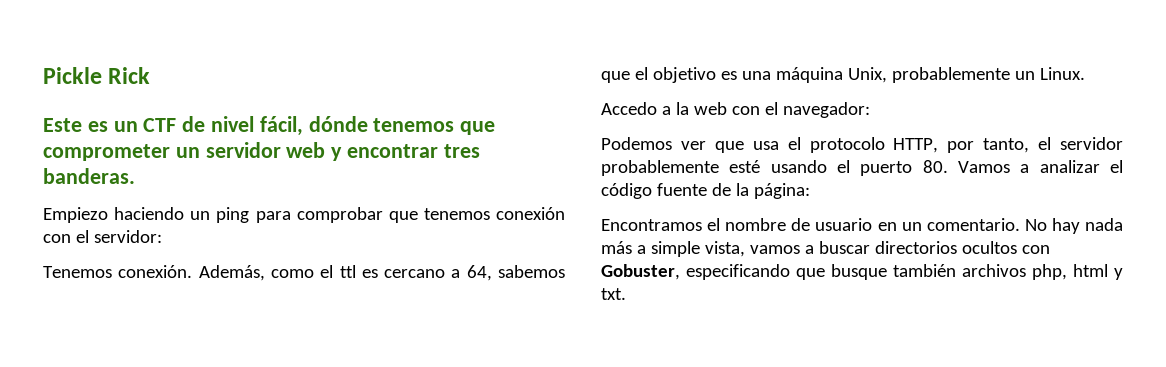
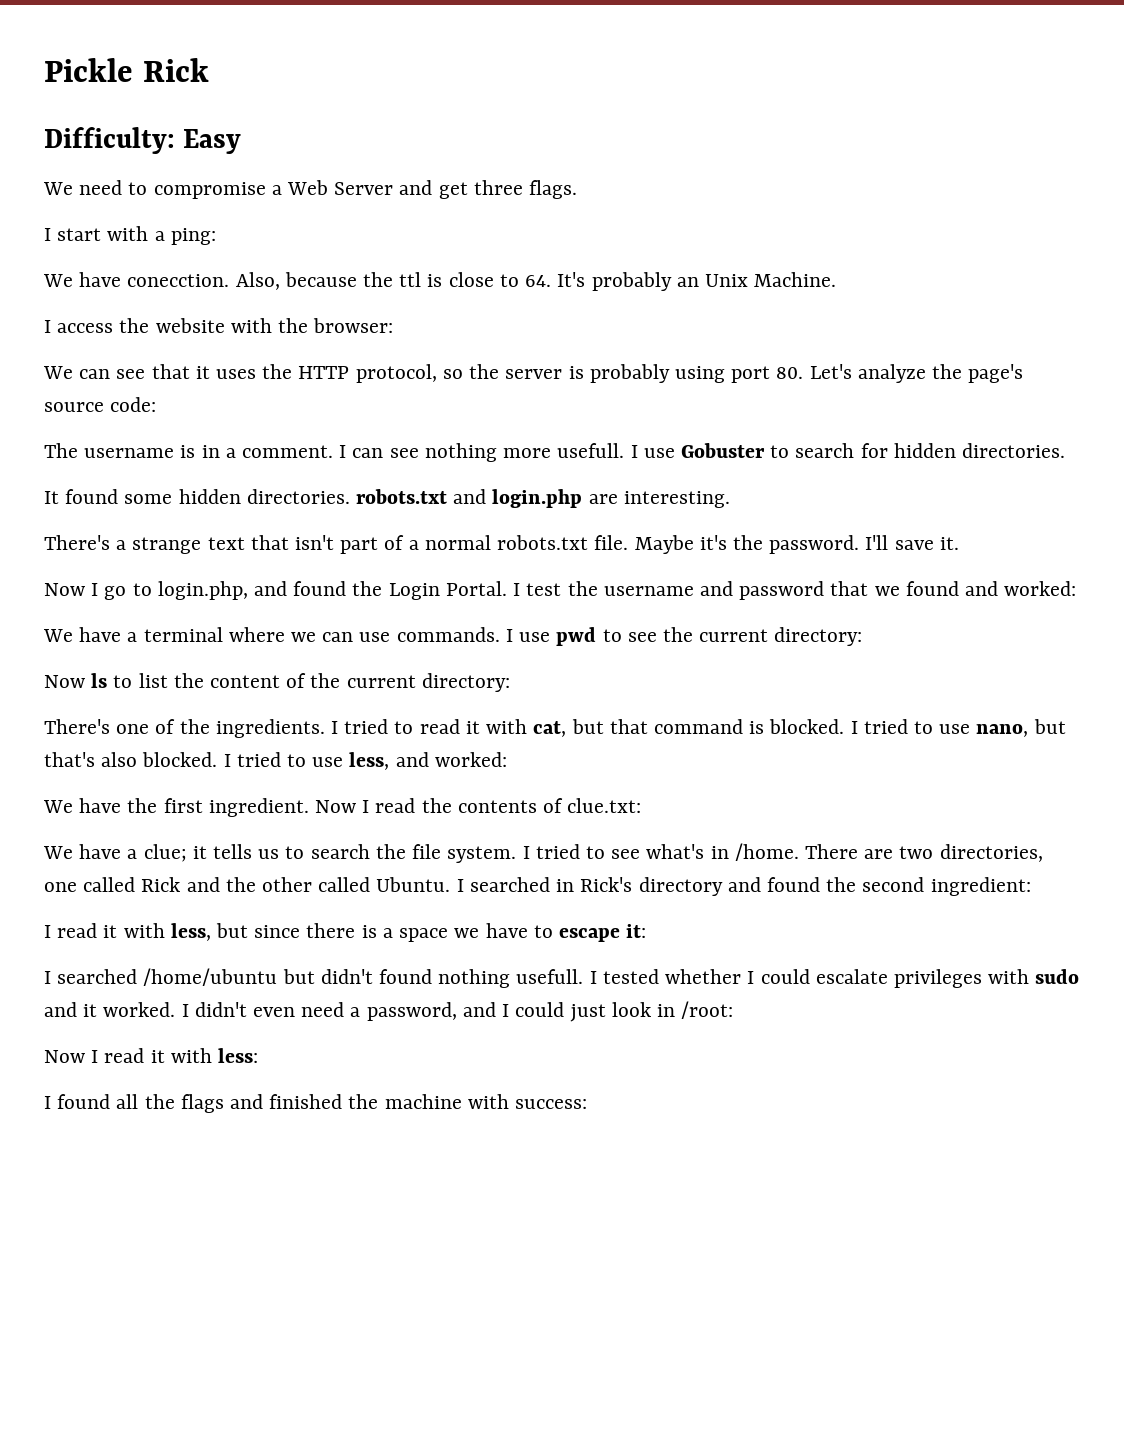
[43,116,496,136] [43,142,480,161] [43,168,135,184] [43,207,565,223] [43,230,162,243] [43,265,565,281] [601,67,1085,83] [601,102,870,118] [601,137,1123,153] [601,160,1123,176] [601,183,810,199] [601,218,1123,234] [601,241,1050,257] [601,264,1123,280] [601,288,626,300] Este es un CTF de nivel fácil, dónde tenemos que comprometer un servidor web y encontrar tres banderas. // Empiezo haciendo un ping para comprobar que tenemos conexión con el servidor: // Tenemos conexión. Además, como el ttl es cercano a 64, sabemos que el objetivo es una máquina Unix, probablemente un Linux. // Accedo a la web con el navegador: // Podemos ver que usa el protocolo HTTP, por tanto, el servidor probablemente esté usando el puerto 80. Vamos a analizar el código fuente de la página: // Encontramos el nombre de usuario en un comentario. No hay nada más a simple vista, vamos a buscar directorios ocultos con Gobuster, especificando que busque también archivos php, html y txt. -> [44,127,242,154] [43,180,578,199] [44,226,216,245] [43,272,837,291] [44,318,394,333] [43,364,1024,383] [44,397,157,412] [44,443,1065,462] [44,489,730,508] [44,535,959,554] [44,581,1077,600] [43,627,863,646] [44,673,510,692] [44,719,1066,738] [44,752,507,770] [43,798,642,817] [43,843,1043,863] [44,877,1031,896] [44,923,647,942] [44,968,1080,988] [44,1001,734,1022] [44,1048,259,1063] [44,1094,588,1113] Difficulty: Easy // We need to compromise a Web Server and get three flags. // I start with a ping: // We have conecction. Also, because the ttl is close to 64. It's probably an Unix Machine. // I access the website with the browser: // We can see that it uses the HTTP protocol, so the server is probably using port 80. Let's analyze the page's source code: // The username is in a comment. I can see nothing more usefull. I use Gobuster to search for hidden directories. // It found some hidden directories. robots.txt and login.php are interesting. // There's a strange text that isn't part of a normal robots.txt file. Maybe it's the password. I'll save it. // Now I go to login.php, and found the Login Portal. I test the username and password that we found and worked: // We have a terminal where we can use commands. I use pwd to see the current directory: // Now ls to list the content of the current directory: // There's one of the ingredients. I tried to read it with cat, but that command is blocked. I tried to use nano, but that's also blocked. I tried to use less, and worked: // We have the first ingredient. Now I read the contents of clue.txt: // We have a clue; it tells us to search the file system. I tried to see what's in /home. There are two directories, one called Rick and the other called Ubuntu. I searched in Rick's directory and found the second ingredient: // I read it with less, but since there is a space we have to escape it: // I searched /home/ubuntu but didn't found nothing usefull. I tested whether I could escalate privileges with sudo and it worked. I didn't even need a password, and I could just look in /root: // Now I read it with less: // I found all the flags and finished the machine with success:

